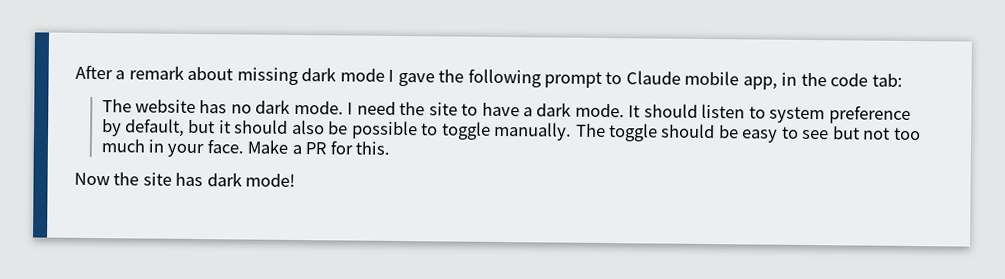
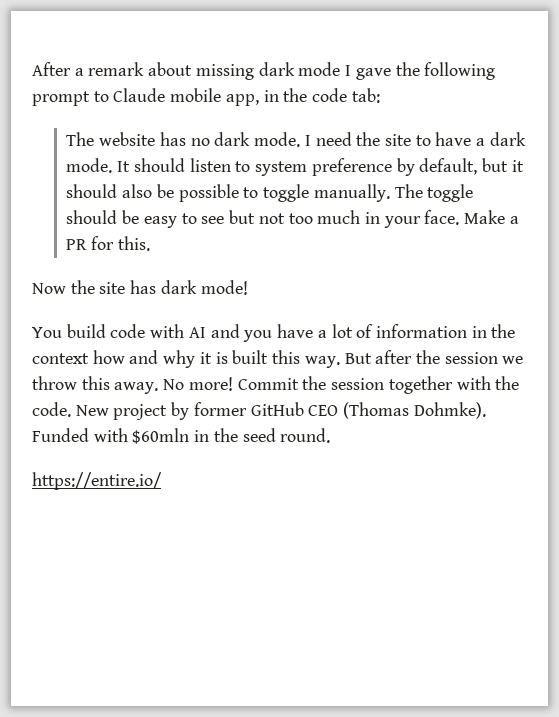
(296, 180) none -> [32,324,516,342] [32,350,524,368] [32,376,520,394] [32,402,486,420] [32,428,331,444] [32,472,162,490] // You build code with AI and you have a lot of information in the context how and why it is built this way. But after the session we throw this away. No more! Commit the session together with the code. New project by former GitHub CEO (Thomas Dohmke). Funded with $60mln in the seed round. // https://entire.io/

